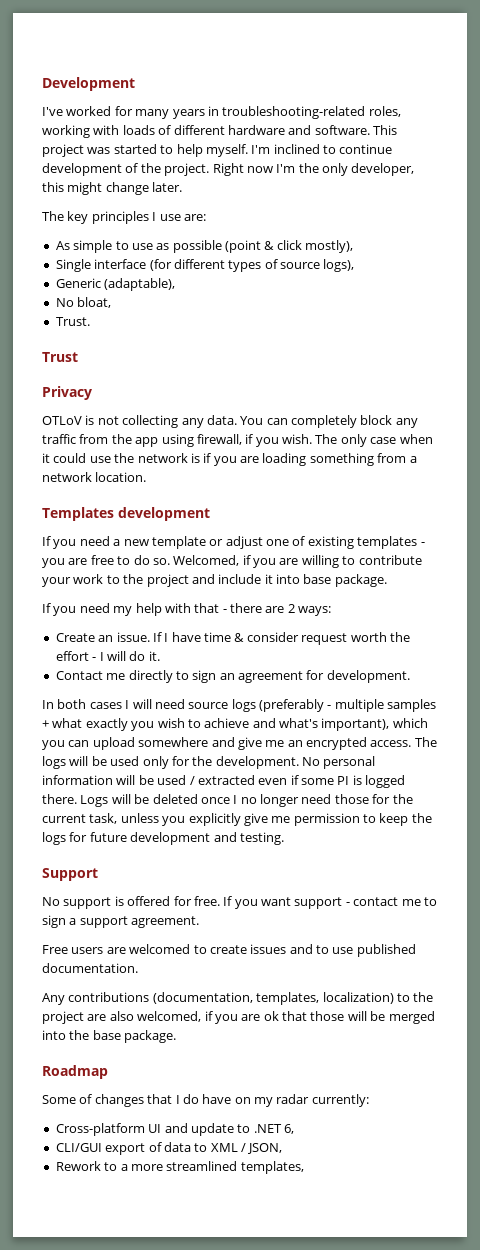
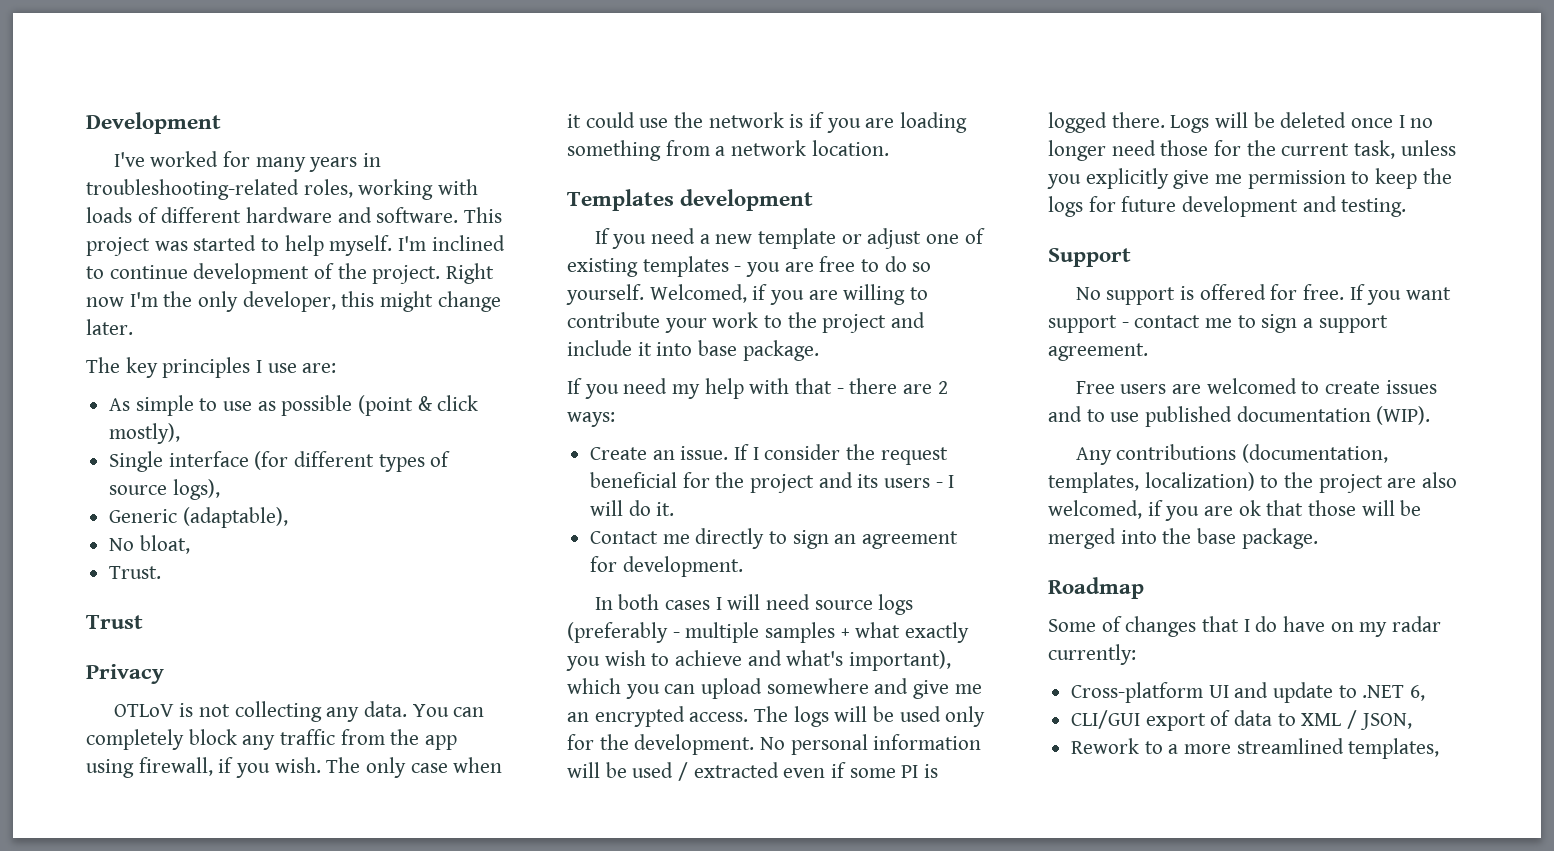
[152,558,170,565] so. -> [912,262,932,272] [566,284,644,305] so yourself.
[171,632,410,645] [55,651,89,661] have time & consider request worth the effort -> [764,444,948,465] [590,472,931,493] consider the request beneficial for the project and its users
[42,963,138,973] documentation. -> [1236,406,1431,425] documentation (WIP).

